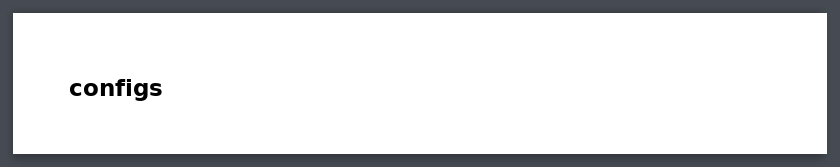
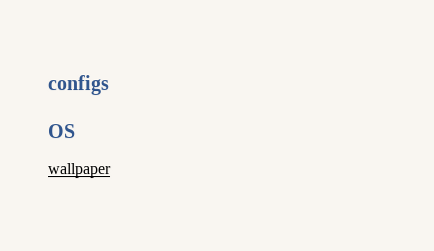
(163, 90) none -> [47,124,76,139] [48,163,112,179] // OS // wallpaper

